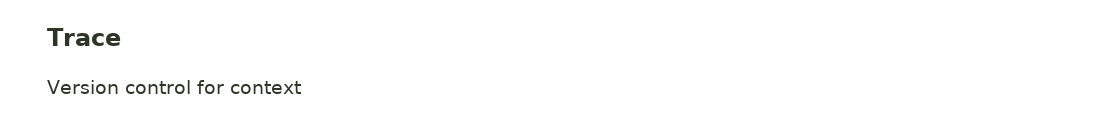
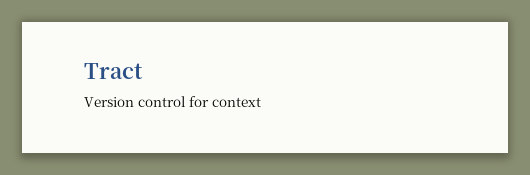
[47,28,121,46] Trace -> [84,63,143,79] Tract

